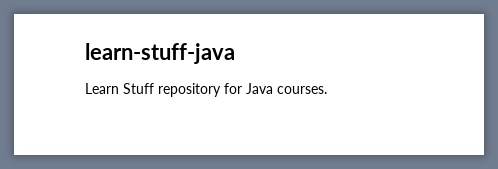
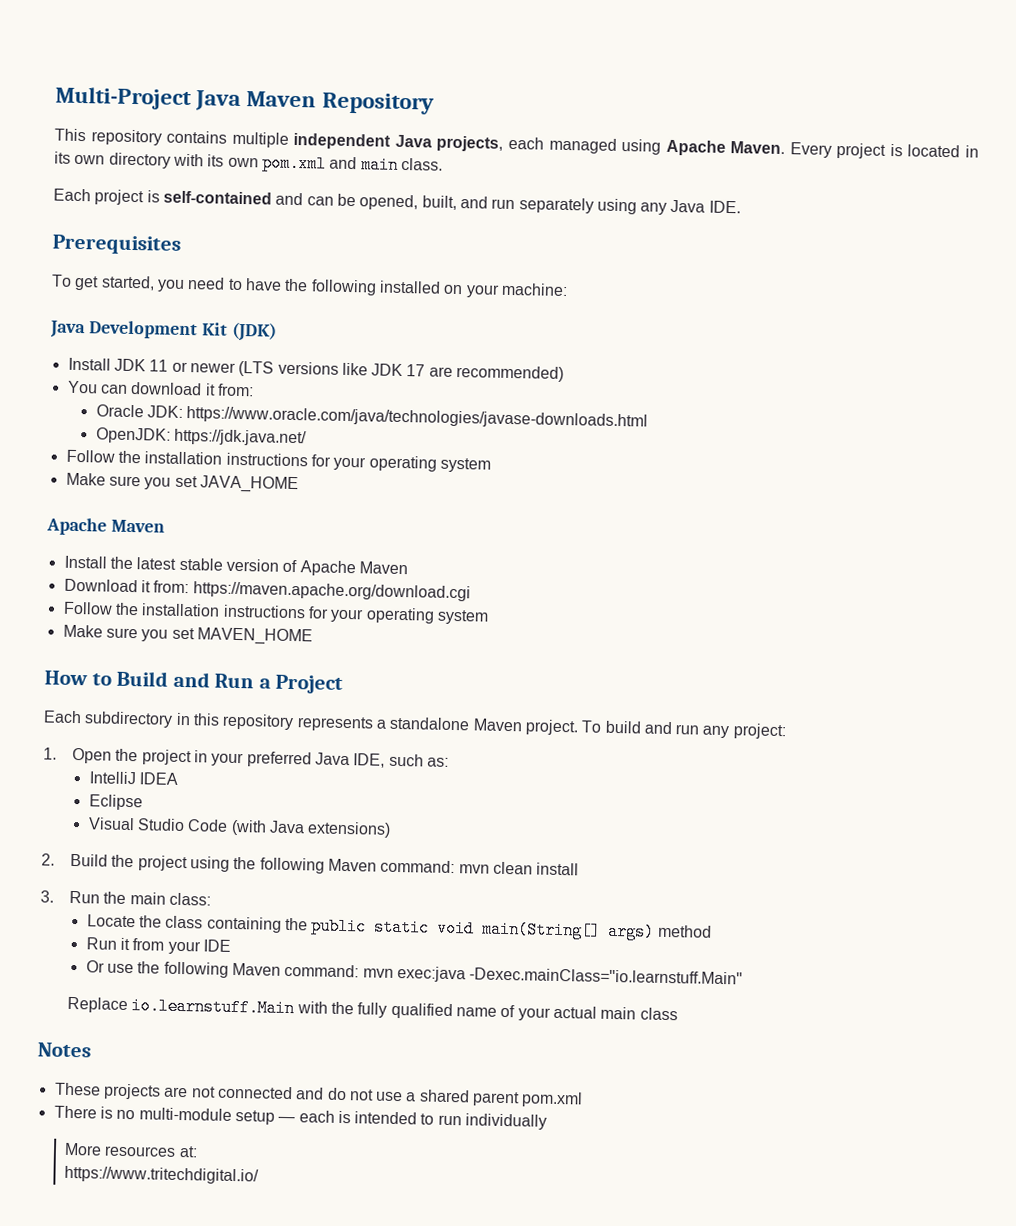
[85,43,235,64] [85,83,327,97] learn-stuff-java // Learn Stuff repository for Java courses. -> [55,86,434,115] [54,128,979,159] [54,151,443,174] [53,188,741,215] [52,234,181,255] [51,274,568,298] [50,320,277,342] [67,357,565,383] [66,380,254,397] [95,404,649,430] [95,427,308,447] [65,449,491,473] [65,472,299,494] [46,517,165,536] [63,555,408,577] [63,578,471,602] [62,601,489,625] [62,624,313,646] [44,670,344,694] [43,710,786,740] [43,747,450,768] [88,771,179,785] [88,794,143,811] [87,817,392,838] [41,853,580,876] [40,890,212,906] [86,914,712,941] [85,937,232,955] [85,960,744,985] [67,996,678,1021] [37,1042,91,1058] [54,1082,584,1108] [53,1105,548,1130] [64,1142,198,1158] [64,1165,260,1185] Multi-Project Java Maven Repository // This repository contains multiple independent Java projects, each managed using Apache Maven. Every project is located in its own directory with its own pom.xml and main class. // Each project is self-contained and can be opened, built, and run separately using any Java IDE. // Prerequisites // To get started, you need to have the following installed on your machine: // Java Development Kit (JDK) // Install JDK 11 or newer (LTS versions like JDK 17 are recommended) // You can download it from: // Oracle JDK: https://www.oracle.com/java/technologies/javase-downloads.html // OpenJDK: https://jdk.java.net/ // Follow the installation instructions for your operating system // Make sure you set JAVA_HOME // Apache Maven // Install the latest stable version of Apache Maven // Download it from: https://maven.apache.org/download.cgi // Follow the installation instructions for your operating system // Make sure you set MAVEN_HOME // How to Build and Run a Project // Each subdirectory in this repository represents a standalone Maven project. To build and run any project: // 1. Open the project in your preferred Java IDE, such as: // IntelliJ IDEA // Eclipse // Visual Studio Code (with Java extensions) // 2. Build the project using the following Maven command: mvn clean install // 3. Run the main class: // Locate the class containing the public static void main(String[] args) method // Run it from your IDE // Or use the following Maven command: mvn exec:java -Dexec.mainClass="io.learnstuff.Main" // Replace io.learnstuff.Main with the fully qualified name of your actual main class // Notes // These projects are not connected and do not use a shared parent pom.xml // There is no multi-module setup — each is intended to run individually // More resources at: // https://www.tritechdigital.io/

